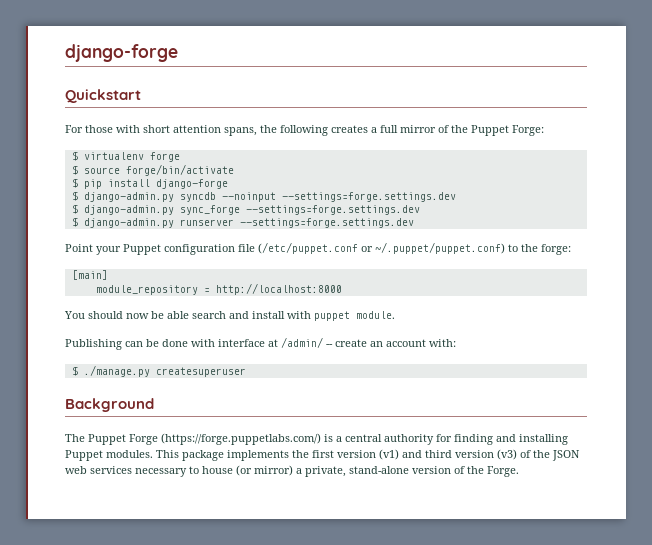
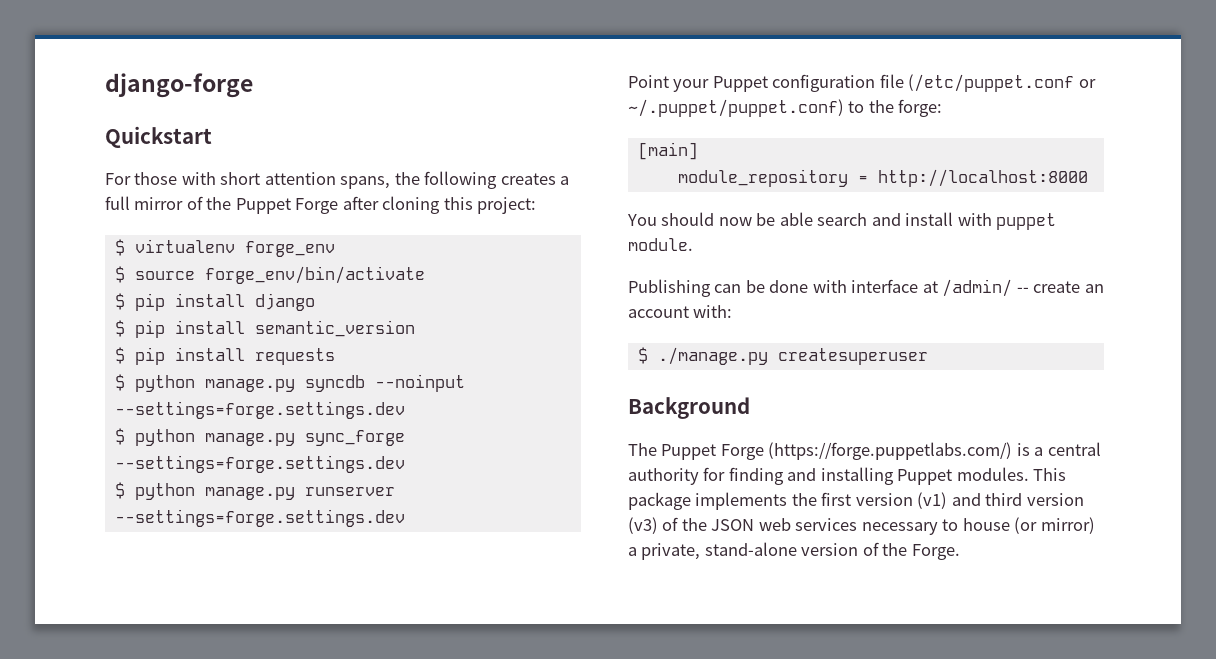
[512,125,544,136] Forge: -> [295,196,537,214] Forge after cloning this project:
[149,152,180,162] forge -> [244,241,335,257] forge_env
[125,164,234,176] [71,178,228,189] [71,191,174,202] forge/bin/activate // $ pip install django-forge // $ django-admin.py -> [204,266,425,284] [114,293,315,311] [114,320,415,338] [114,347,335,365] [114,374,295,392] forge_env/bin/activate // $ pip install django // $ pip install semantic_version // $ pip install requests // $ python manage.py
[83,205,174,215] django-admin.py -> [134,429,295,446] python manage.py
[83,218,174,228] django-admin.py -> [134,483,295,500] python manage.py

